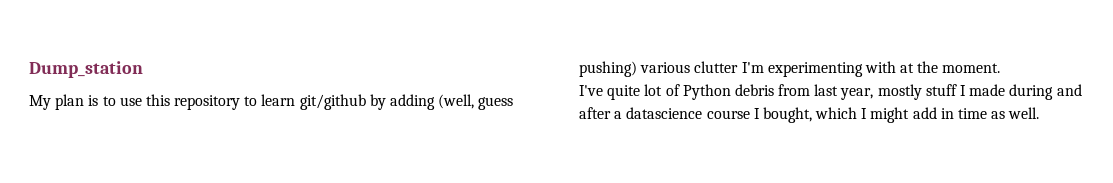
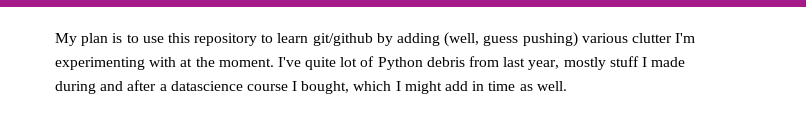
[29,61,143,78] Dump_station // -> (55, 39) none
(1001, 68) // -> (274, 62) none

